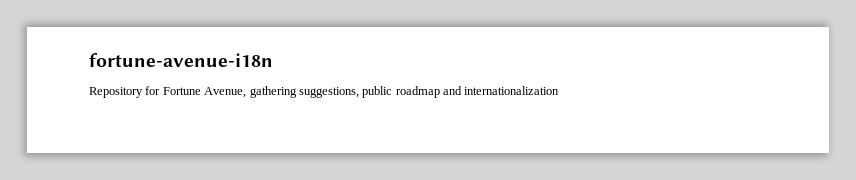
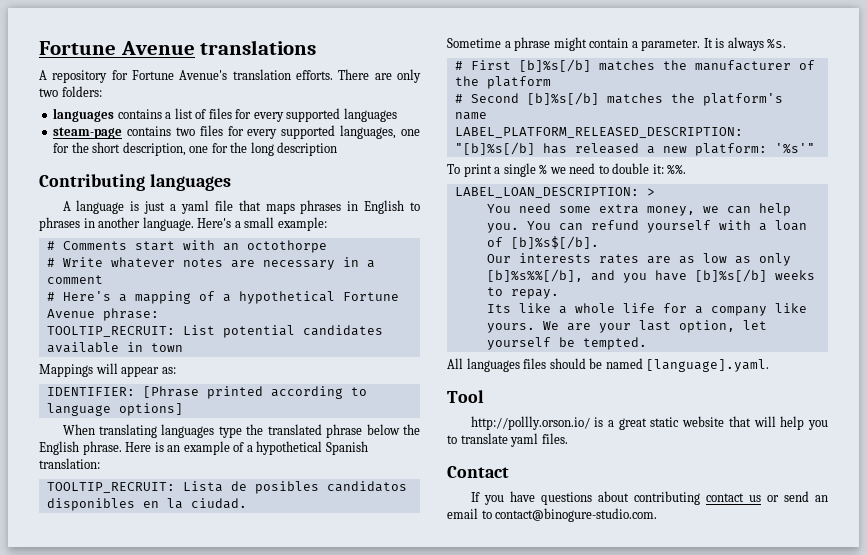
[89,53,273,67] [89,86,560,98] fortune-avenue-i18n // Repository for Fortune Avenue, gathering suggestions, public roadmap and internationalization -> [39,40,317,55] [39,69,421,83] [39,86,102,97] [53,108,397,122] [53,125,420,139] [53,142,338,156] [39,174,231,191] [62,200,420,214] [39,217,327,231] [46,240,327,253] [46,257,375,270] [46,275,103,284] [46,291,399,304] [46,308,159,321] [46,325,383,338] [46,342,183,353] [39,363,176,377] [46,386,367,399] [46,403,183,416] [62,424,421,438] [39,441,368,455] [39,458,100,469] [46,481,407,494] [46,498,247,511] [447,37,787,51] [454,59,815,72] [454,76,551,89] [454,92,783,106] [454,112,487,120] [454,127,743,138] [454,142,815,156] [447,163,687,177] [454,187,655,198] [486,203,791,216] [486,220,807,233] [486,236,599,249] [486,253,791,266] [486,269,815,283] [486,287,559,299] [486,303,807,316] [486,320,767,333] [486,337,647,350] [447,358,770,372] [447,390,484,403] [470,416,829,430] [447,433,568,447] [447,466,509,478] [470,491,828,505] [447,508,658,522] Fortune Avenue translations // A repository for Fortune Avenue's translation efforts. There are only two folders: // languages contains a list of files for every supported languages // steam-page contains two files for every supported languages, one for the short description, one for the long description // Contributing languages // A language is just a yaml file that maps phrases in English to phrases in another language. Here's a small example: // # Comments start with an octothorpe // # Write whatever notes are necessary in a comment // # Here's a mapping of a hypothetical Fortune Avenue phrase: // TOOLTIP_RECRUIT: List potential candidates available in town // Mappings will appear as: // IDENTIFIER: [Phrase printed according to language options] // When translating languages type the translated phrase below the English phrase. Here is an example of a hypothetical Spanish translation: // TOOLTIP_RECRUIT: Lista de posibles candidatos disponibles en la ciudad. // Sometime a phrase might contain a parameter. It is always %s. // # First [b]%s[/b] matches the manufacturer of the platform // # Second [b]%s[/b] matches the platform's name // LABEL_PLATFORM_RELEASED_DESCRIPTION: "[b]%s[/b] has released a new platform: '%s'" // To print a single % we need to double it: %%. // LABEL_LOAN_DESCRIPTION: > // You need some extra money, we can help you. You can refund yourself with a loan of [b]%s$[/b]. // Our interests rates are as low as only [b]%s%%[/b], and you have [b]%s[/b] weeks to repay. // Its like a whole life for a company like yours. We are your last option, let yourself be tempted. // All languages files should be named [language].yaml. // Tool // http://pollly.orson.io/ is a great static website that will help you to translate yaml files. // Contact // If you have questions about contributing contact us or send an email to contact@binogure-studio.com.

